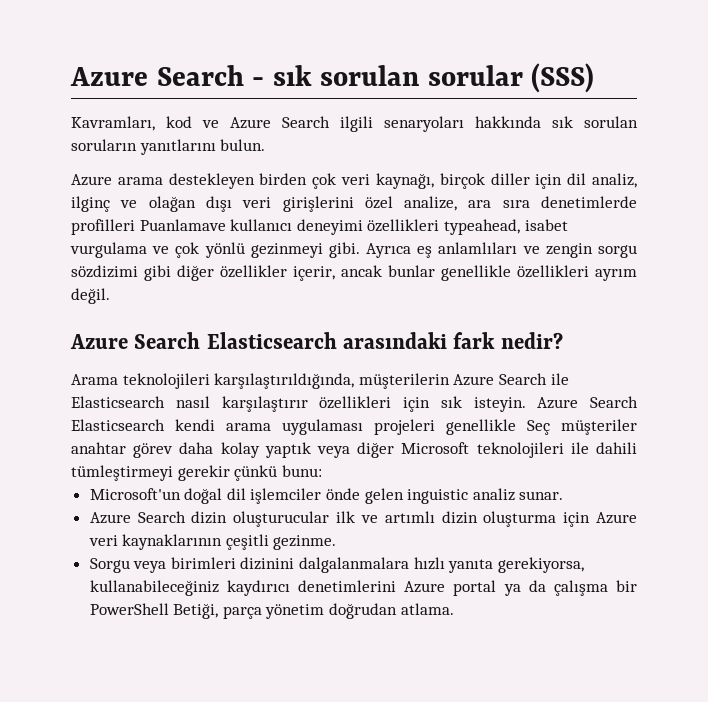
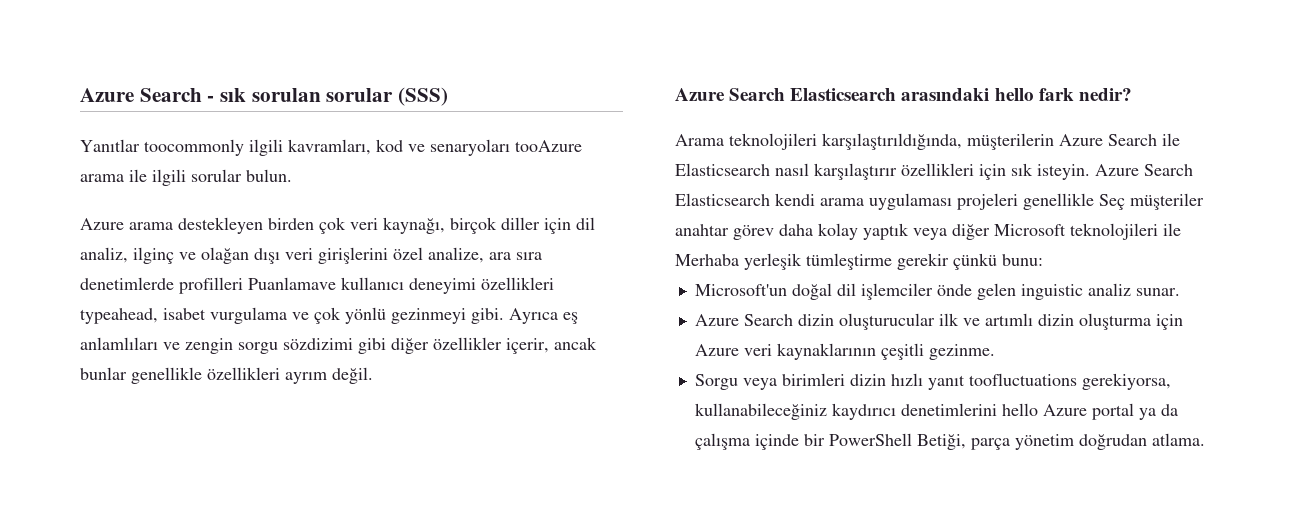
[71,116,638,132] [71,139,216,155] Kavramları, kod ve Azure Search ilgili senaryoları hakkında sık sorulan soruların yanıtlarını -> [80,139,582,156] [80,169,242,186] Yanıtlar toocommonly ilgili kavramları, kod ve senaryoları tooAzure arama ile ilgili sorular
(448, 340) none -> [994,88,1034,101] hello
[596,442,637,454] [71,465,173,481] dahili tümleştirmeyi -> [675,253,892,270] Merhaba yerleşik tümleştirme
[240,557,494,573] dizinini dalgalanmalara hızlı yanıta -> [849,373,1077,390] dizin hızlı yanıt toofluctuations
(397, 586) none -> [1001,403,1038,416] hello
(608, 588) none -> [754,434,799,450] içinde

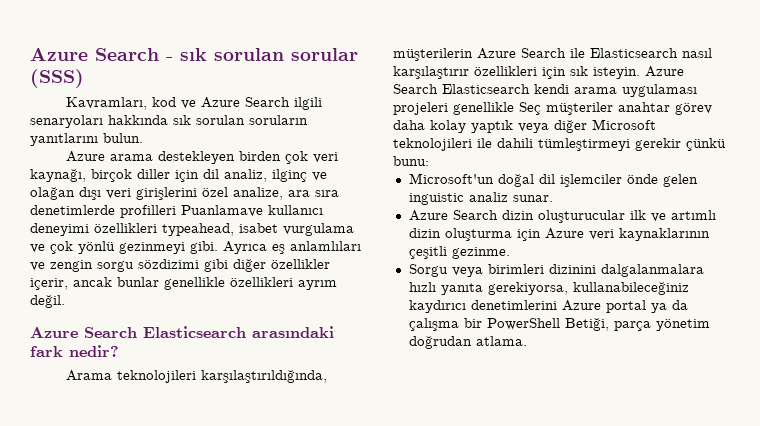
[80,139,582,156] [80,169,242,186] Yanıtlar toocommonly ilgili kavramları, kod ve senaryoları tooAzure arama ile ilgili sorular -> [65,97,322,110] [30,115,308,128] [30,133,98,146] Kavramları, kod ve Azure Search ilgili senaryoları hakkında sık sorulan soruların yanıtlarını
[994,88,1034,101] hello -> (334, 332) none
[675,253,892,270] Merhaba yerleşik tümleştirme -> [497,138,630,151] dahili tümleştirmeyi
[849,373,1077,390] dizin hızlı yanıt toofluctuations -> [548,264,704,277] [408,282,483,295] dizinini dalgalanmalara hızlı yanıta
[1001,403,1038,416] hello -> (557, 305) none
[754,434,799,450] içinde -> (459, 324) none

